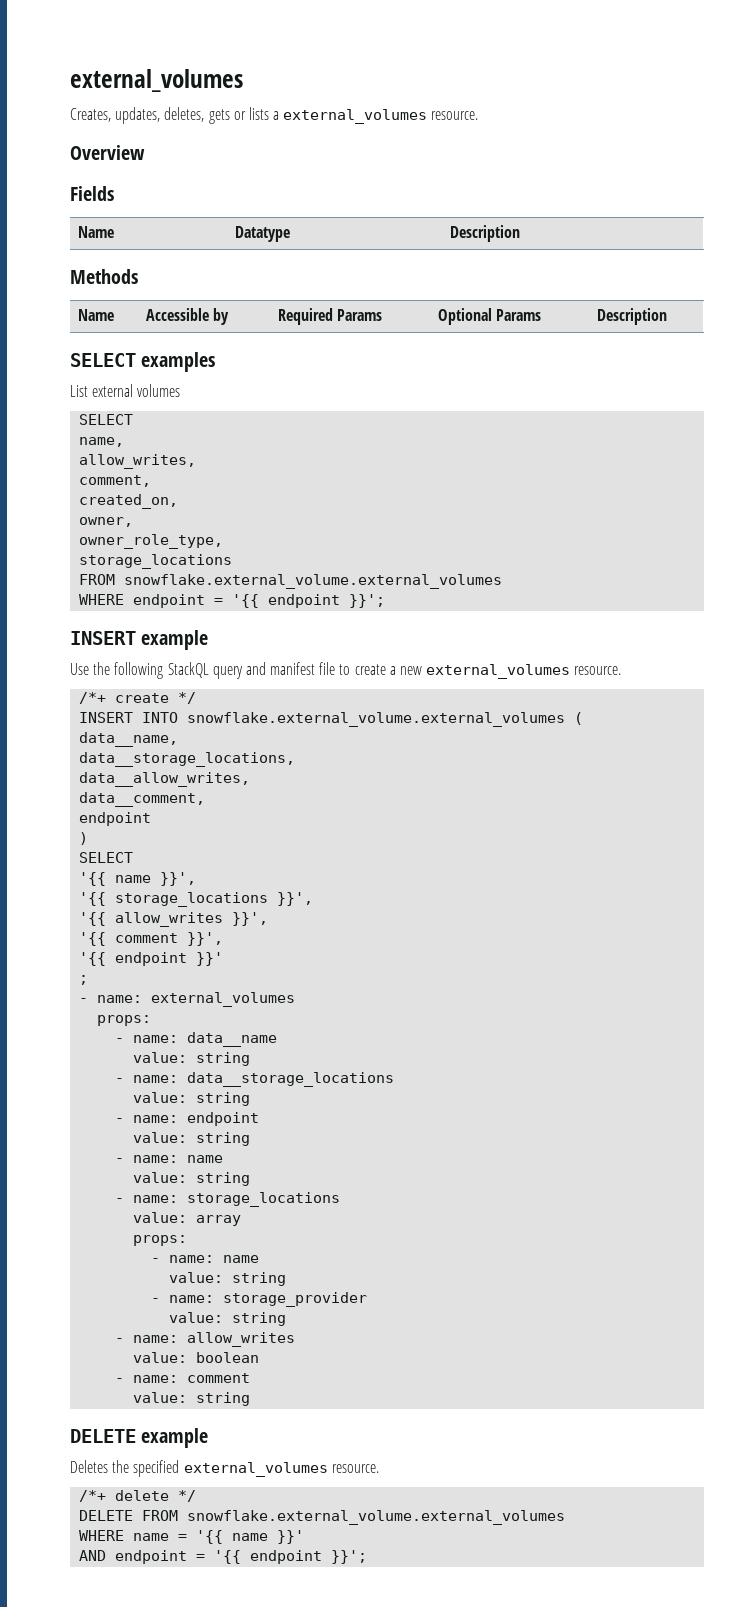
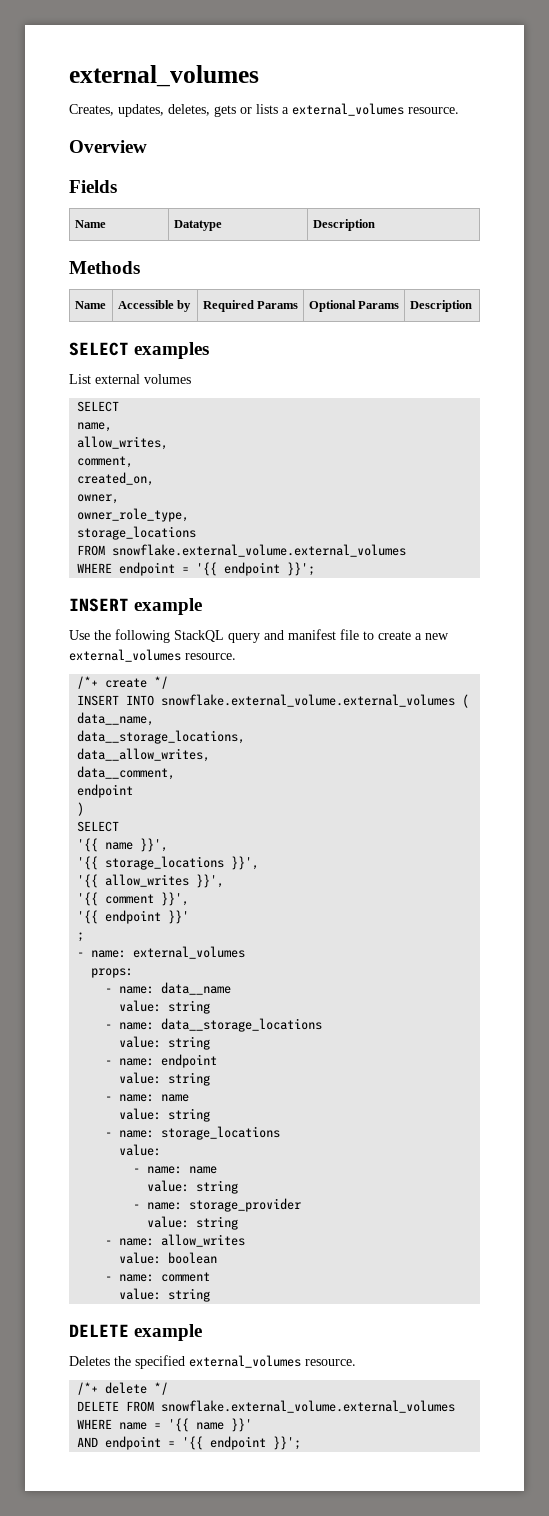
[196,1215,242,1226] [133,1235,188,1246] array // props: -> (162, 1150) none

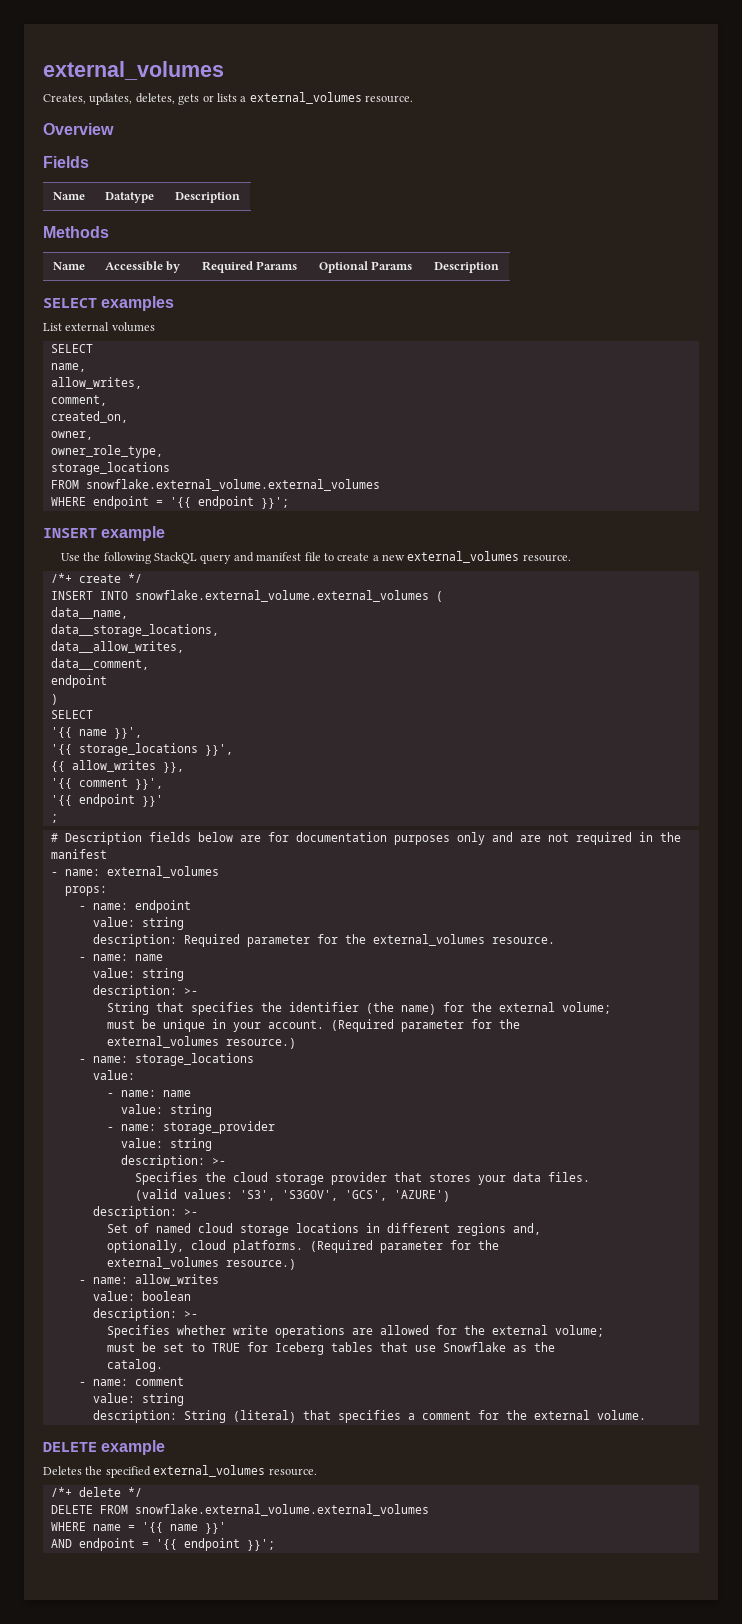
[77,874,225,888] '{{ allow_writes }}', -> [50,760,184,773] {{ allow_writes }},
(85, 937) none -> [50,832,681,845] [50,849,107,859] // # Description fields below are for documentation purposes only and are not required in the manifest
[161,982,232,995] [119,1000,211,1014] [105,1018,323,1032] [119,1036,211,1050] [105,1054,218,1068] [119,1072,211,1086] [105,1094,190,1102] [119,1108,211,1122] data__name // value: string // - name: data__storage_locations // value: string // - name: endpoint // value: string // - name: name // value: string -> [134,900,191,913] [92,917,184,930] [92,934,555,947] [78,954,163,961] [92,968,184,981] [92,985,198,998] [106,1002,611,1015] [106,1019,520,1032] [106,1036,296,1049] endpoint // value: string // description: Required parameter for the external_volumes resource. // - name: name // value: string // description: >- // String that specifies the identifier (the name) for the external volume; // must be unique in your account. (Required parameter for the // external_volumes resource.)
(239, 1223) none -> [120,1155,226,1168] [134,1172,590,1185] [134,1189,450,1202] [92,1206,198,1219] [106,1223,541,1236] [106,1240,499,1253] [106,1257,296,1270] // description: >- // Specifies the cloud storage provider that stores your data files. // (valid values: 'S3', 'S3GOV', 'GCS', 'AZURE') // description: >- // Set of named cloud storage locations in different regions and, // optionally, cloud platforms. (Required parameter for the // external_volumes resource.)
(218, 1258) none -> [92,1308,198,1321] [106,1325,604,1338] [106,1342,555,1355] [106,1359,163,1372] // description: >- // Specifies whether write operations are allowed for the external volume; // must be set to TRUE for Iceberg tables that use Snowflake as the // catalog.
(211, 1295) none -> [92,1410,646,1423] // description: String (literal) that specifies a comment for the external volume.

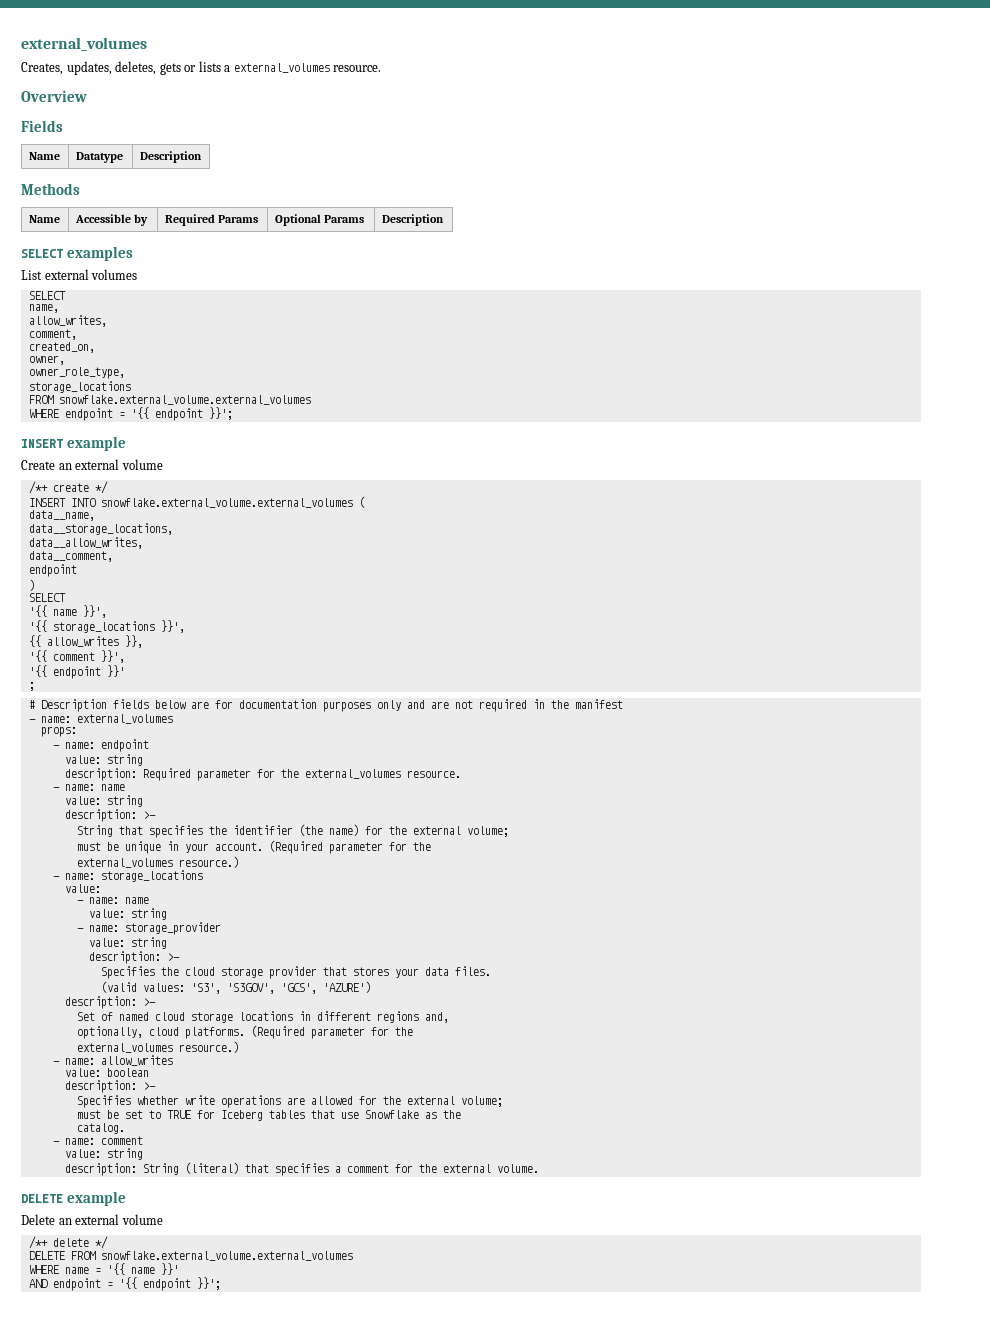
[60,551,571,564] Use the following StackQL query and manifest file to create a new external_volumes resource. -> [21,459,163,470] Create an external volume
[43,1465,317,1478] Deletes the specified external_volumes resource. -> [21,1214,163,1225] Delete an external volume

